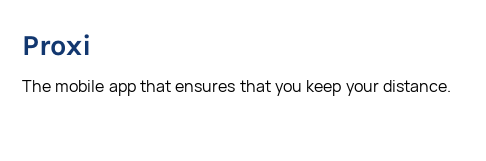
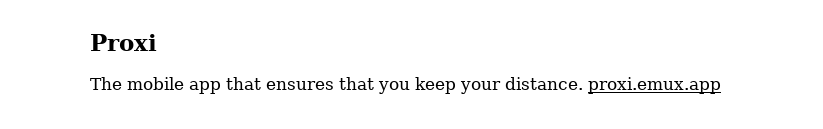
(451, 86) none -> [588,77,721,94] proxi.emux.app

